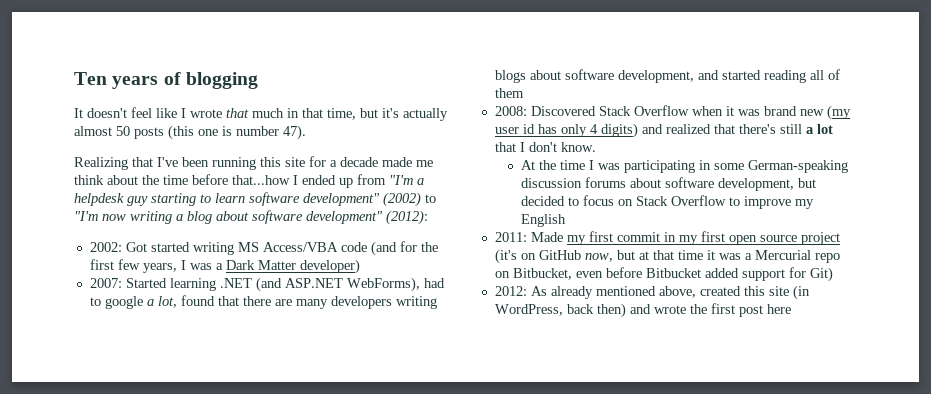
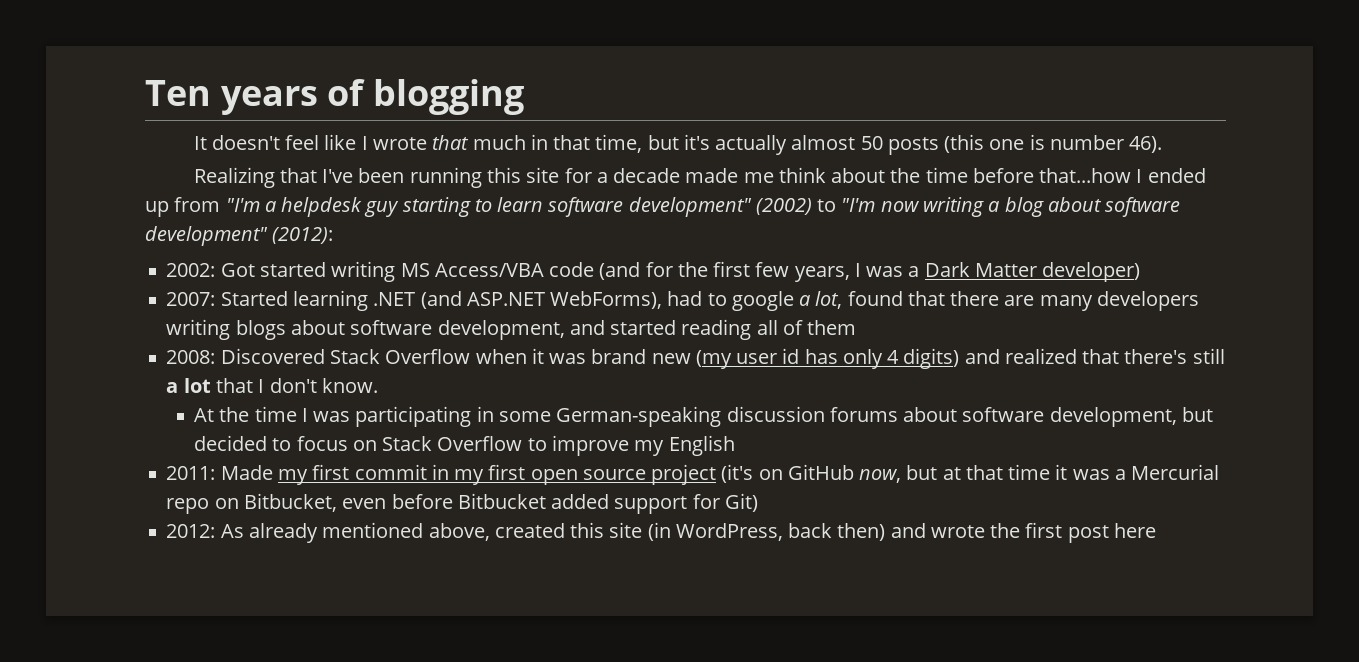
[283,125,306,140] 47). -> [1129,136,1163,153] 46).

